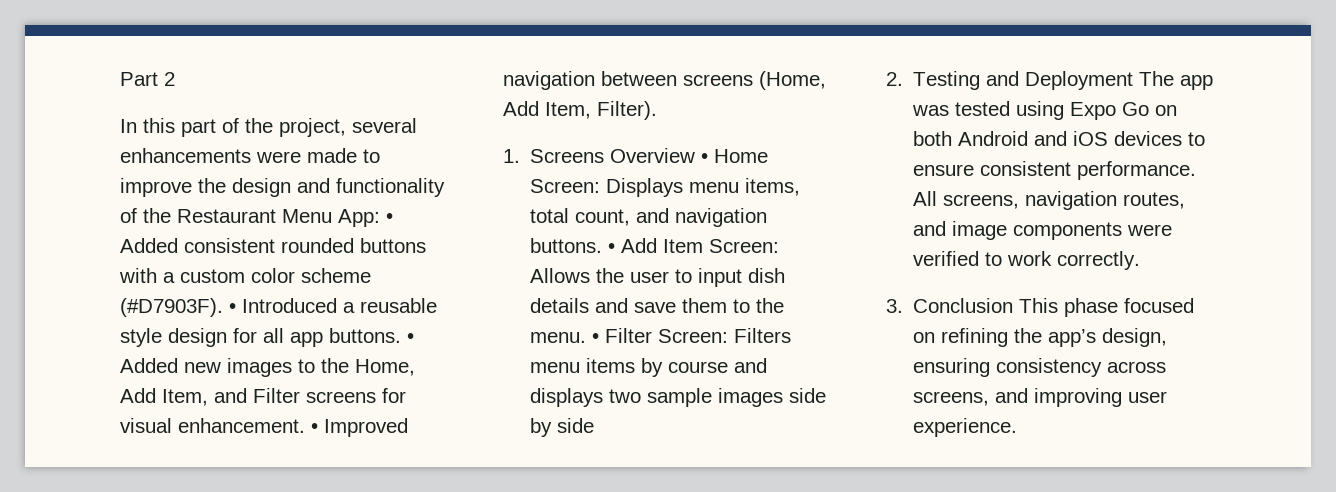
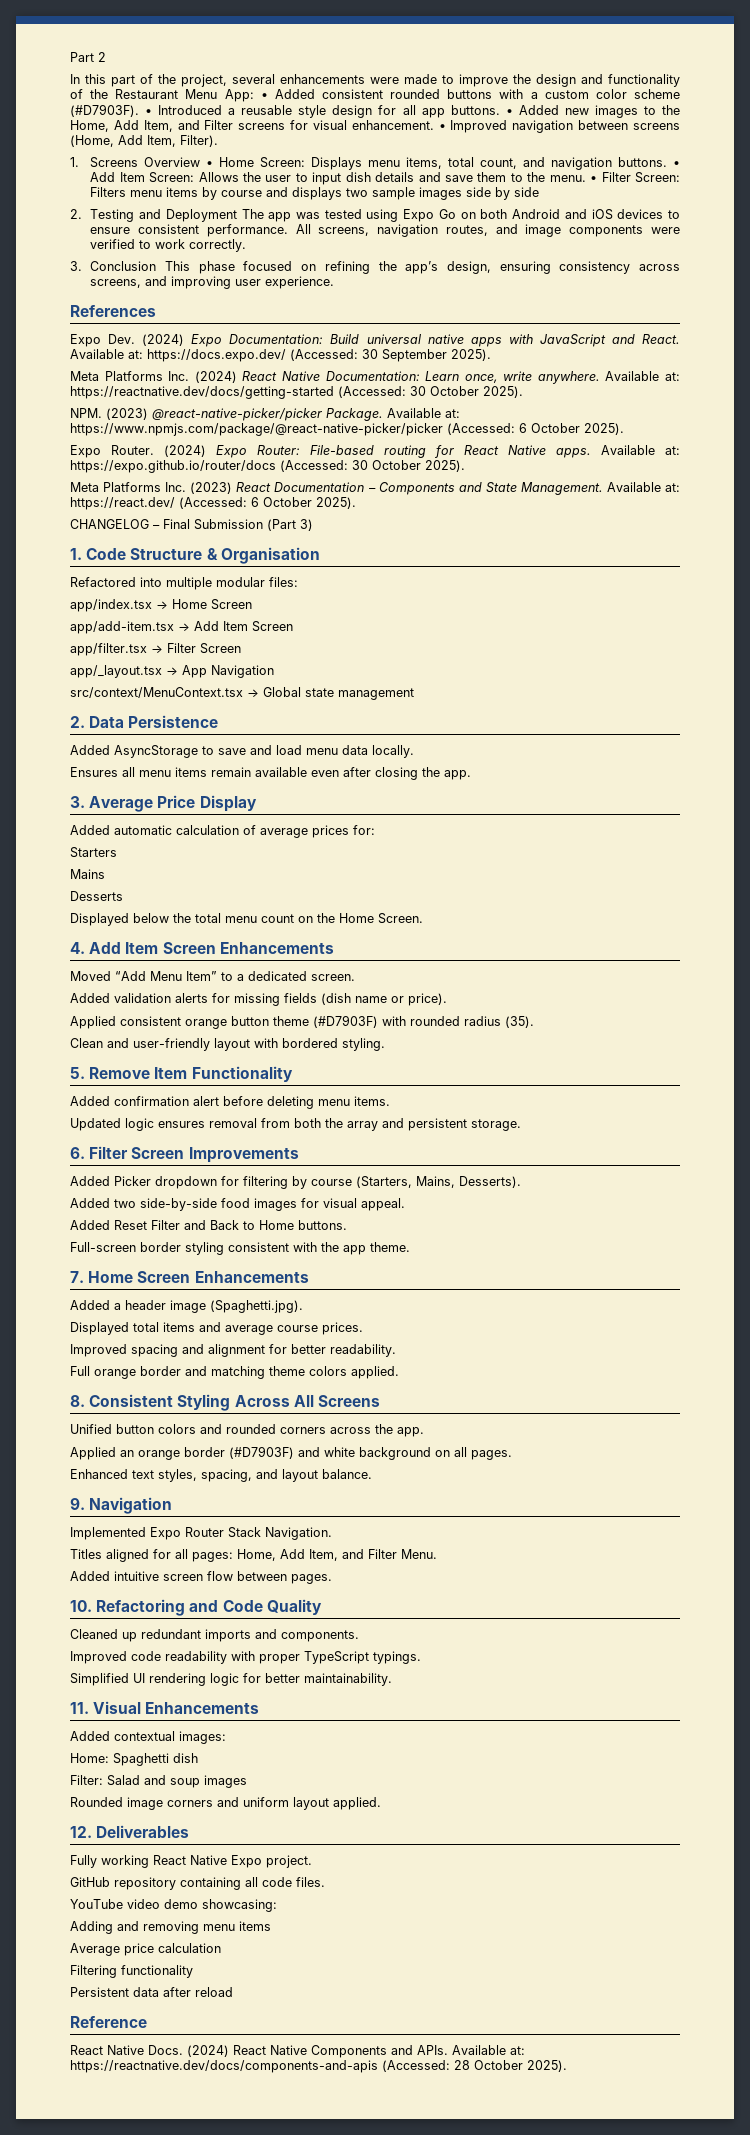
(1018, 427) none -> [70,305,156,317] [70,334,680,347] [70,349,491,362] [70,371,680,384] [70,386,523,399] [70,408,460,421] [70,423,624,436] [70,445,680,458] [70,460,465,473] [70,482,680,495] [70,497,356,510] [70,519,313,531] [70,547,320,564] [70,577,298,590] [70,599,252,612] [70,621,293,634] [70,643,241,656] [70,665,274,678] [70,687,414,700] [70,715,219,728] [70,745,414,758] [70,767,471,780] [70,795,257,812] [70,825,375,838] [70,847,117,858] [70,869,105,879] [70,891,123,901] [70,913,423,926] [70,942,334,954] [70,971,355,981] [70,993,447,1006] [70,1015,534,1029] [70,1038,385,1051] [70,1066,293,1082] [70,1096,390,1109] [70,1118,521,1131] [70,1146,299,1163] [70,1176,521,1189] [70,1198,405,1211] [70,1220,347,1230] [70,1242,410,1255] [70,1271,309,1283] [70,1300,303,1313] [70,1322,363,1335] [70,1344,396,1357] [70,1366,399,1379] [70,1394,380,1411] [70,1424,424,1437] [70,1446,512,1460] [70,1469,372,1482] [70,1497,173,1514] [70,1527,332,1540] [70,1549,437,1562] [70,1571,332,1584] [70,1599,322,1616] [70,1629,359,1642] [70,1651,421,1664] [70,1673,392,1686] [70,1701,260,1714] [70,1731,226,1744] [70,1753,198,1766] [70,1775,247,1788] [70,1797,381,1810] [70,1825,190,1838] [70,1855,312,1868] [70,1877,325,1890] [70,1899,277,1912] [70,1921,271,1934] [70,1943,221,1956] [70,1965,193,1978] [70,1987,233,1997] [70,2016,147,2028] [70,2045,525,2058] [70,2060,567,2073] // References // Expo Dev. (2024) Expo Documentation: Build universal native apps with JavaScript and React. Available at: https://docs.expo.dev/ (Accessed: 30 September 2025). // Meta Platforms Inc. (2024) React Native Documentation: Learn once, write anywhere. Available at: https://reactnative.dev/docs/getting-started (Accessed: 30 October 2025). // NPM. (2023) @react-native-picker/picker Package. Available at: https://www.npmjs.com/package/@react-native-picker/picker (Accessed: 6 October 2025). // Expo Router. (2024) Expo Router: File-based routing for React Native apps. Available at: https://expo.github.io/router/docs (Accessed: 30 October 2025). // Meta Platforms Inc. (2023) React Documentation – Components and State Management. Available at: https://react.dev/ (Accessed: 6 October 2025). // CHANGELOG – Final Submission (Part 3) // 1. Code Structure & Organisation // Refactored into multiple modular files: // app/index.tsx → Home Screen // app/add-item.tsx → Add Item Screen // app/filter.tsx → Filter Screen // app/_layout.tsx → App Navigation // src/context/MenuContext.tsx → Global state management // 2. Data Persistence // Added AsyncStorage to save and load menu data locally. // Ensures all menu items remain available even after closing the app. // 3. Average Price Display // Added automatic calculation of average prices for: // Starters // Mains // Desserts // Displayed below the total menu count on the Home Screen. // 4. Add Item Screen Enhancements // Moved “Add Menu Item” to a dedicated screen. // Added validation alerts for missing fields (dish name or price). // Applied consistent orange button theme (#D7903F) with rounded radius (35). // Clean and user-friendly layout with bordered styling. // 5. Remove Item Functionality // Added confirmation alert before deleting menu items. // Updated logic ensures removal from both the array and persistent storage. // 6. Filter Screen Improvements // Added Picker dropdown for filtering by course (Starters, Mains, Desserts). // Added two side-by-side food images for visual appeal. // Added Reset Filter and Back to Home buttons. // Full-screen border styling consistent with the app theme. // 7. Home Screen Enhancements // Added a header image (Spaghetti.jpg). // Displayed total items and average course prices. // Improved spacing and alignment for better readability. // Full orange border and matching theme colors applied. // 8. Consistent Styling Across All Screens // Unified button colors and rounded corners across the app. // Applied an orange border (#D7903F) and white background on all pages. // Enhanced text styles, spacing, and layout balance. // 9. Navigation // Implemented Expo Router Stack Navigation. // Titles aligned for all pages: Home, Add Item, and Filter Menu. // Added intuitive screen flow between pages. // 10. Refactoring and Code Quality // Cleaned up redundant imports and components. // Improved code readability with proper TypeScript typings. // Simplified UI rendering logic for better maintainability. // 11. Visual Enhancements // Added contextual images: // Home: Spaghetti dish // Filter: Salad and soup images // Rounded image corners and uniform layout applied. // 12. Deliverables // Fully working React Native Expo project. // GitHub repository containing all code files. // YouTube video demo showcasing: // Adding and removing menu items // Average price calculation // Filtering functionality // Persistent data after reload // Reference // React Native Docs. (2024) React Native Components and APIs. Available at: https://reactnative.dev/docs/components-and-apis (Accessed: 28 October 2025).

